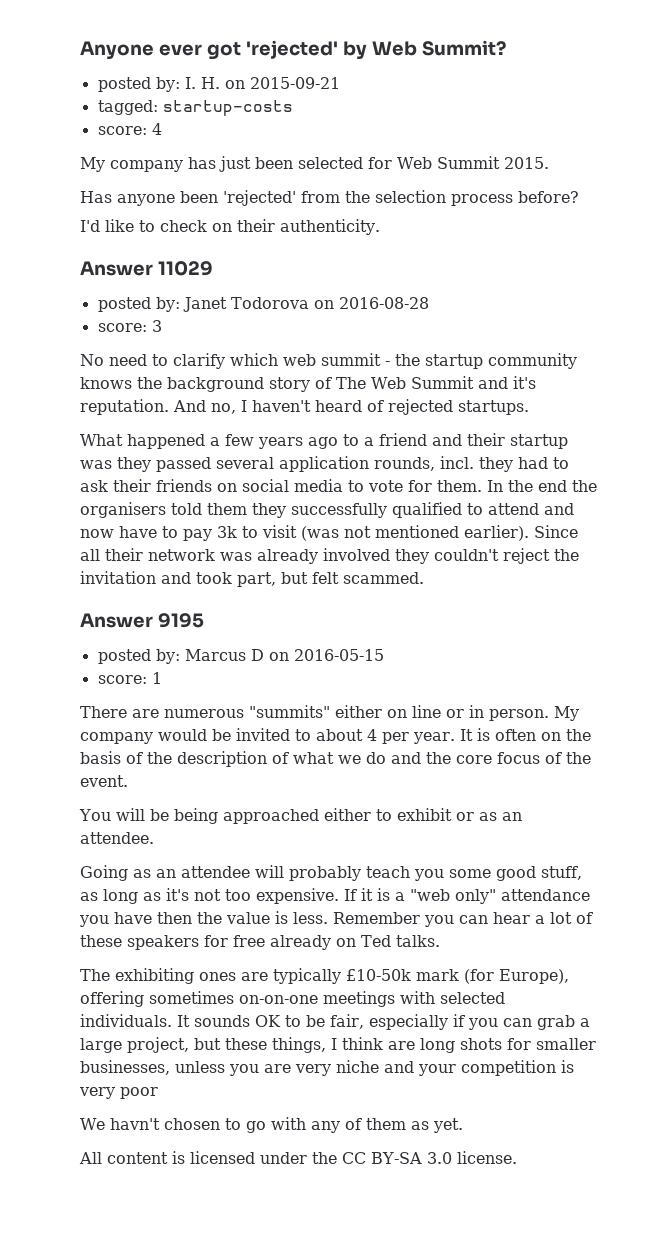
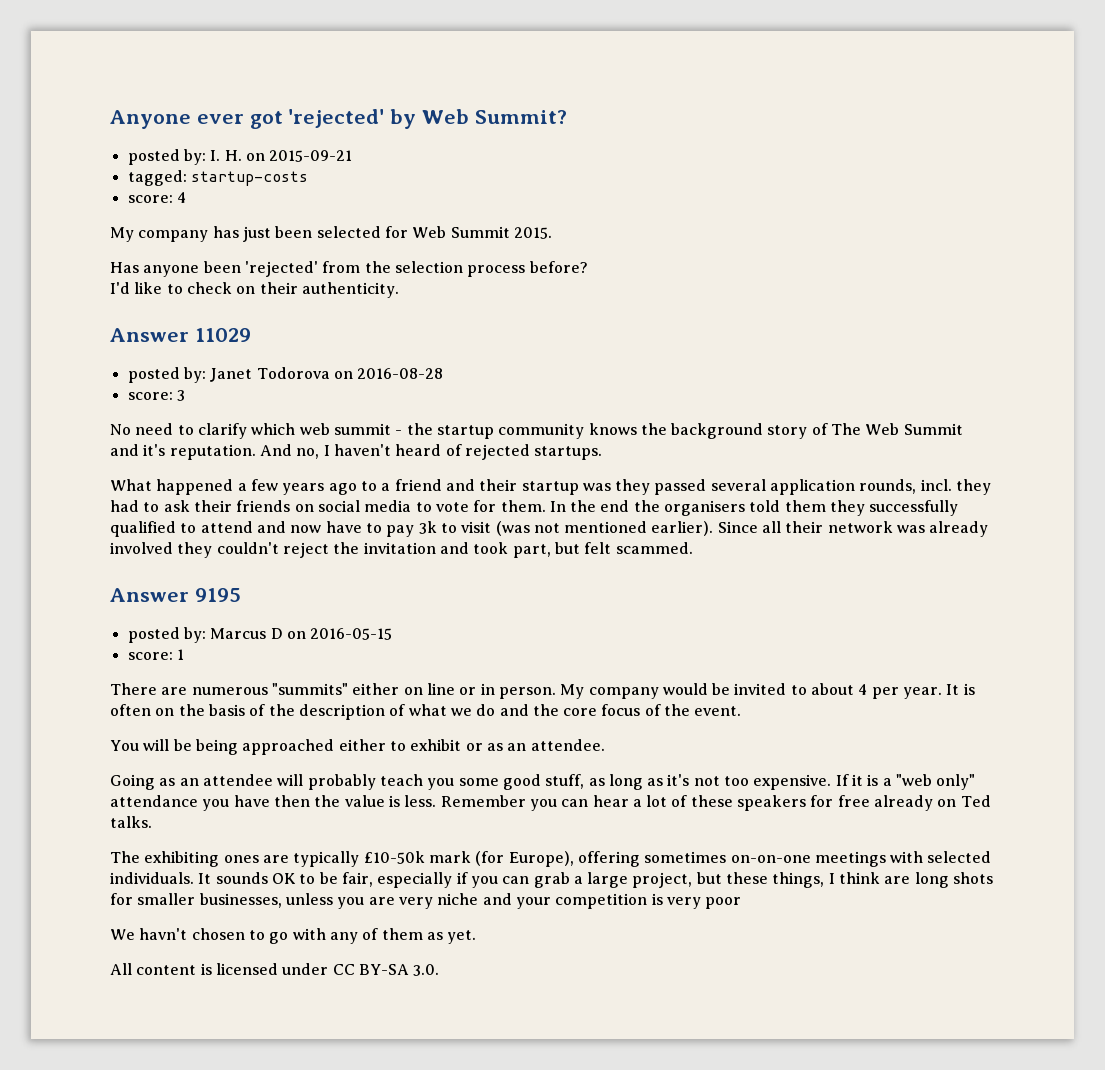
[312,1152,337,1164] the -> (329, 969) none
[426,1151,517,1164] 3.0 license. -> [413,964,440,976] 3.0.

